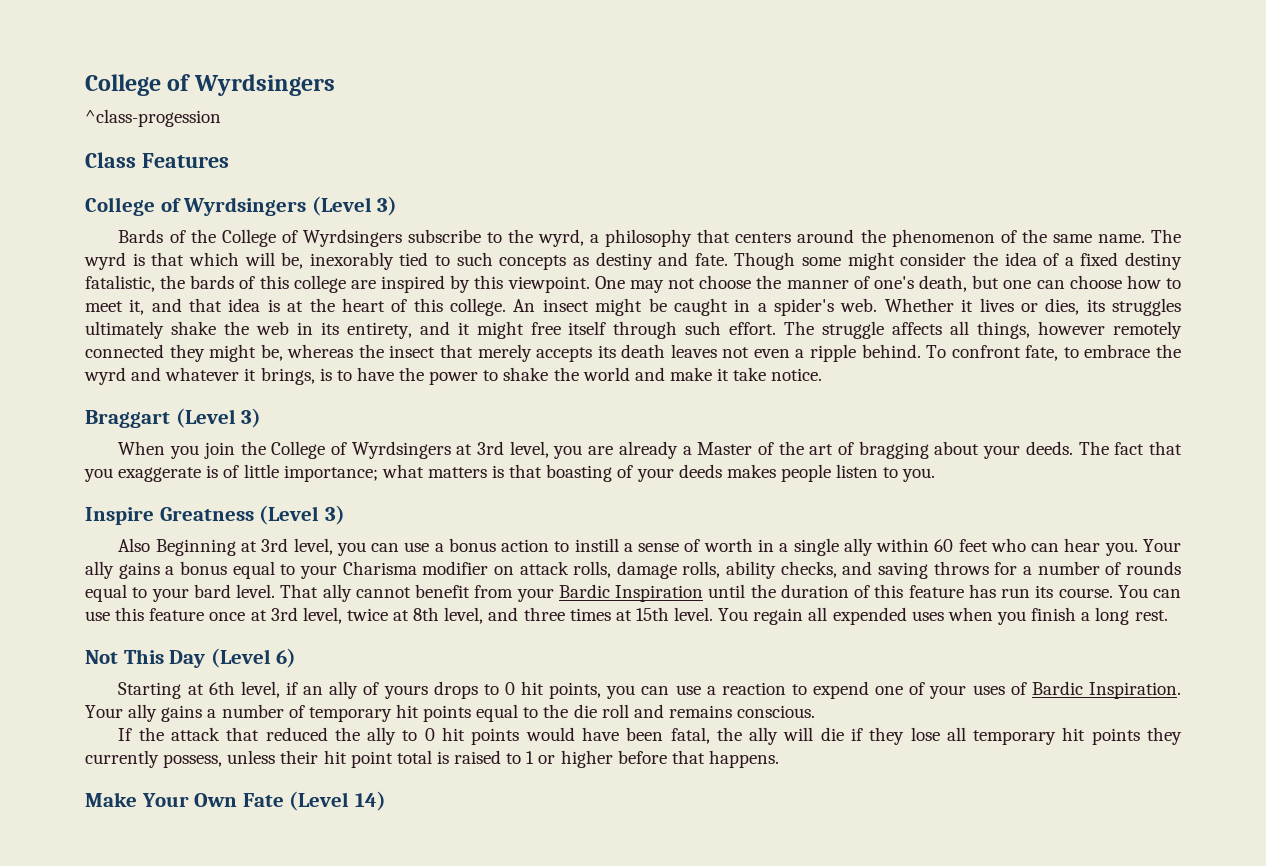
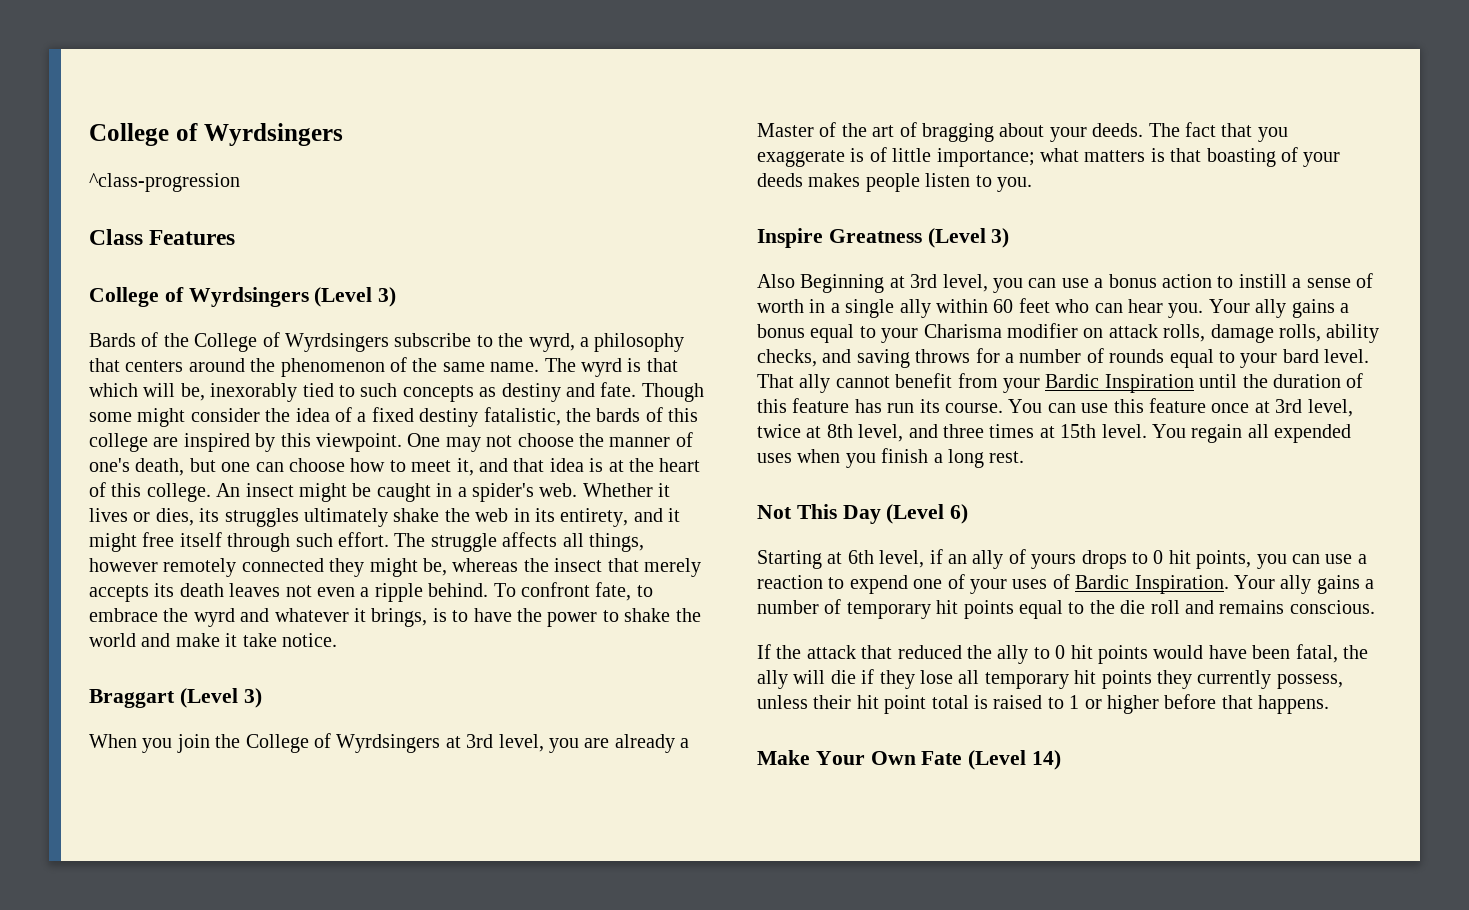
[85,109,221,127] ^class-progession -> [89,173,240,192] ^class-progression

